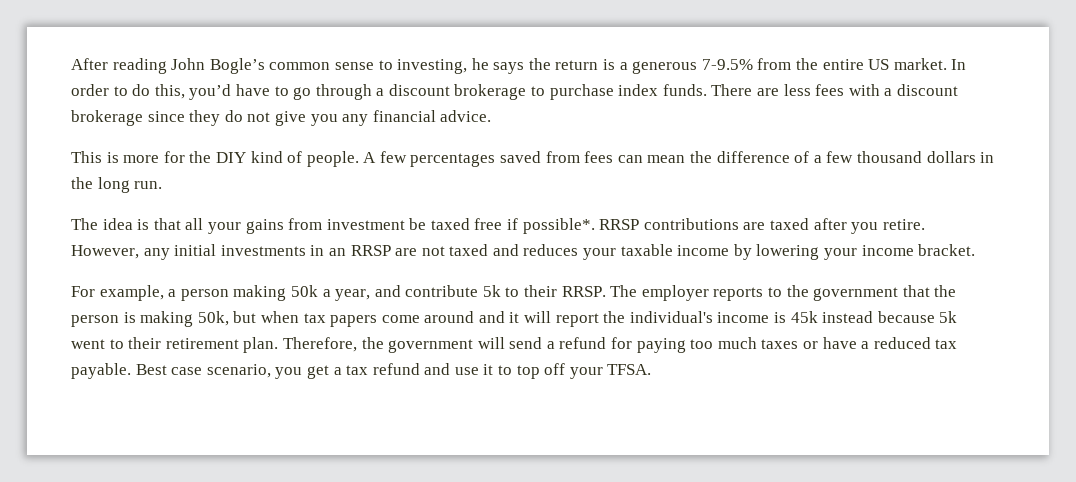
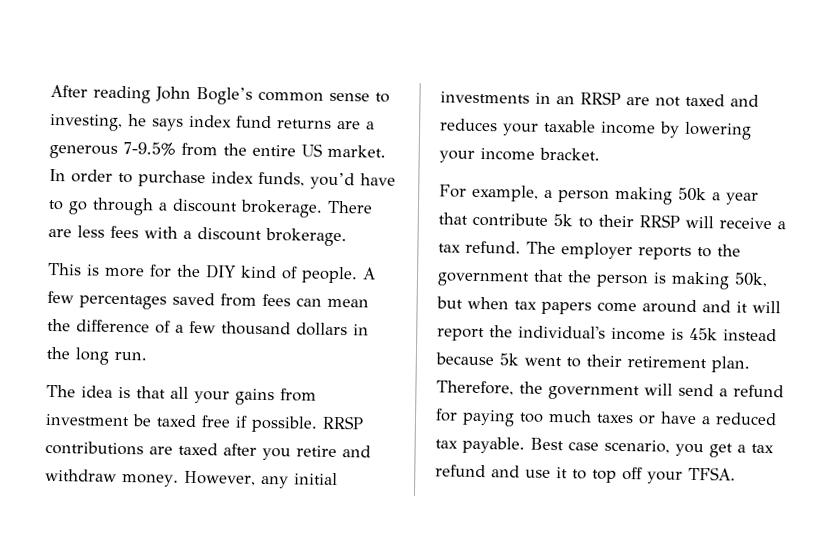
[528,58,616,70] the return is -> [189,114,361,130] index fund returns are
[132,84,185,99] do this, -> [138,170,305,188] purchase index funds,
[454,84,707,100] brokerage to purchase index funds. -> [240,199,323,218] brokerage.
[71,110,492,126] brokerage since they do not give you any financial advice. -> [265,228,347,247] brokerage.
[522,218,595,234] possible*. -> [251,415,318,433] possible.
[882,219,925,230] retire. -> [296,445,371,458] [45,468,179,487] retire and withdraw money.
[335,285,401,301] year, and -> [726,192,759,205] [438,212,468,225] year that
[561,286,606,297] RRSP. -> [639,214,786,230] [438,240,521,254] RRSP will receive a tax refund.

